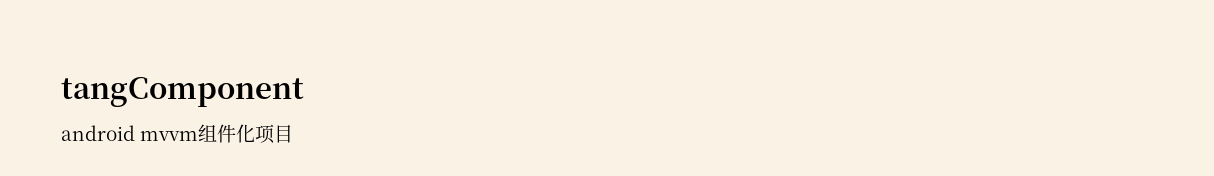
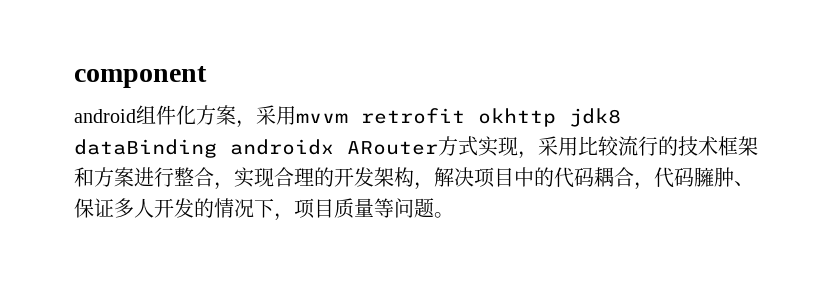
[61,77,304,107] tangComponent -> [74,66,207,88] component
[140,124,294,144] mvvm组件化项目 -> [136,105,621,128] [74,136,758,159] [74,167,754,190] [74,198,454,221] 组件化方案，采用mvvm retrofit okhttp jdk8 dataBinding androidx ARouter方式实现，采用比较流行的技术框架和方案进行整合，实现合理的开发架构，解决项目中的代码耦合，代码臃肿、保证多人开发的情况下，项目质量等问题。

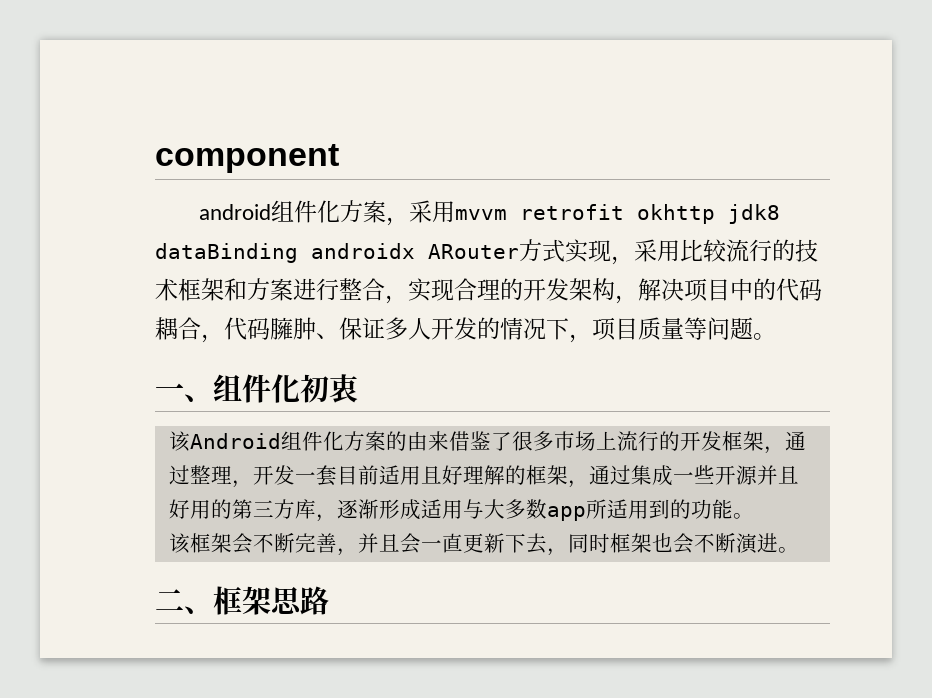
(454, 215) none -> [155,374,358,403] [168,431,806,454] [168,465,799,488] [168,499,754,522] [168,533,799,556] [155,586,329,615] // 一、组件化初衷 // 该Android组件化方案的由来借鉴了很多市场上流行的开发框架，通过整理，开发一套目前适用且好理解的框架，通过集成一些开源并且好用的第三方库，逐渐形成适用与大多数app所适用到的功能。 // 该框架会不断完善，并且会一直更新下去，同时框架也会不断演进。 // 二、框架思路

